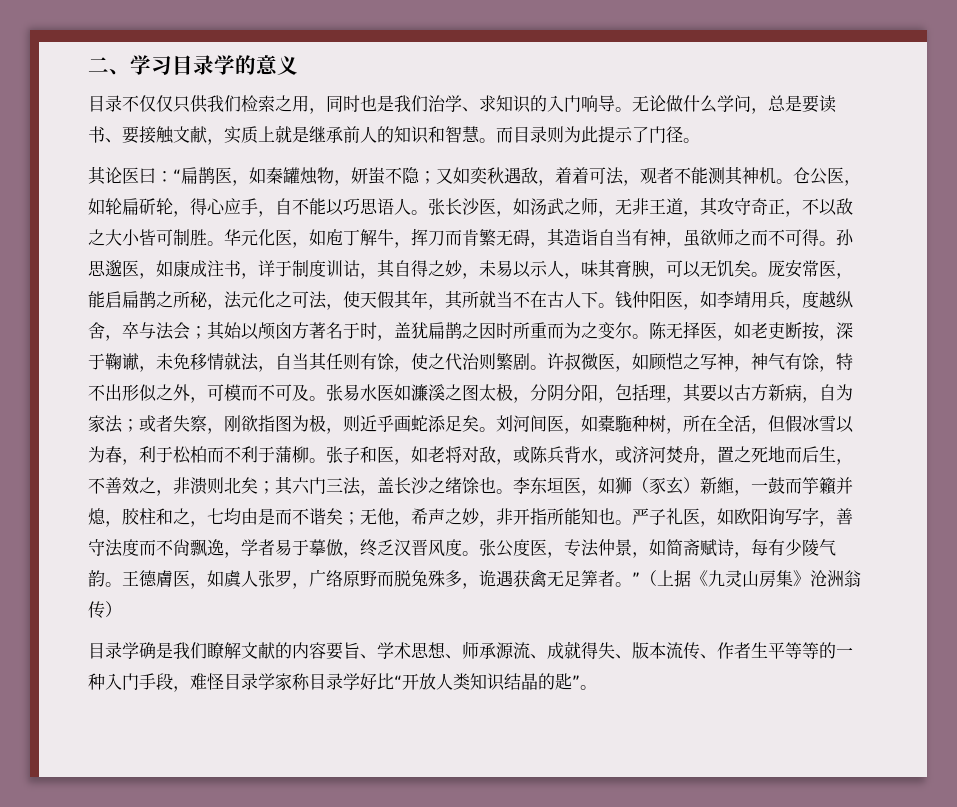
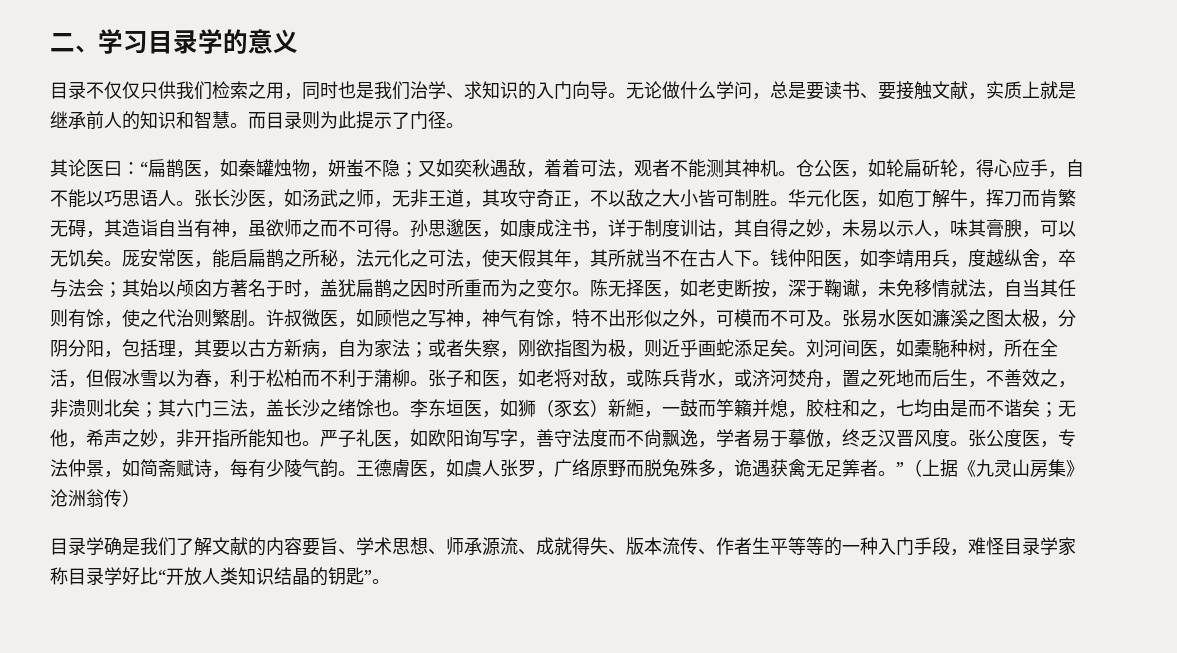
[581,95,598,112] 响 -> [572,81,590,99] 向
[207,642,224,659] 瞭 -> [176,538,194,555] 了
(555, 681) none -> [328,567,346,585] 钥

